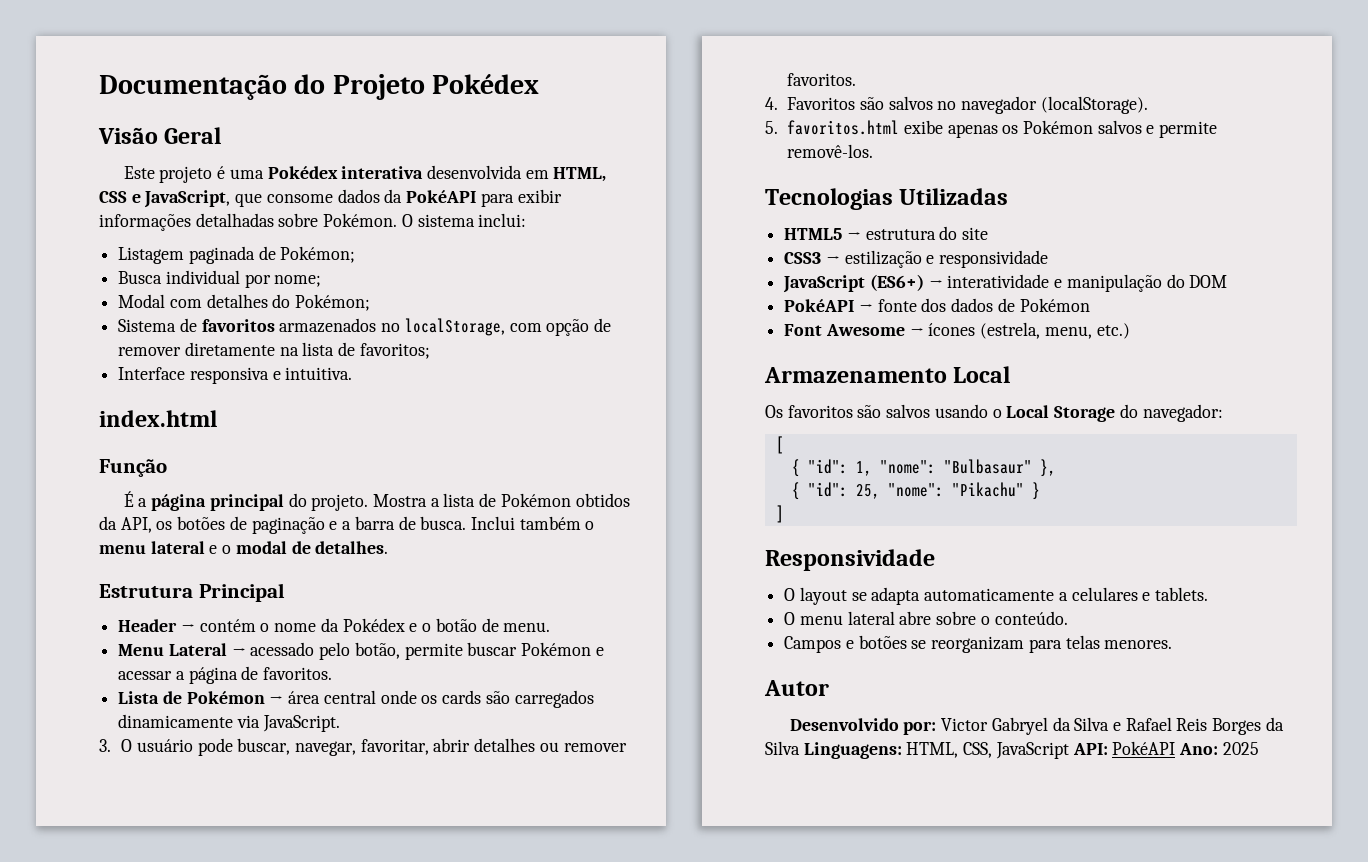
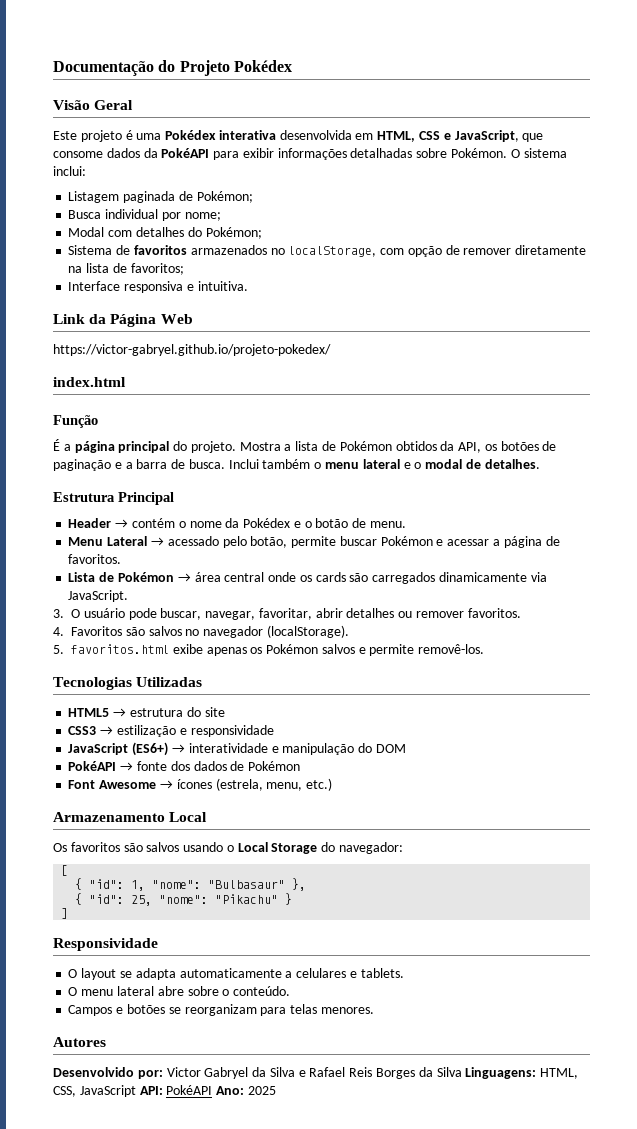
(353, 373) none -> [53,314,193,327] [53,344,331,356] // Link da Página Web // https://victor-gabryel.github.io/projeto-pokedex/
[764,680,829,696] Autor -> [53,1037,106,1047] Autores

